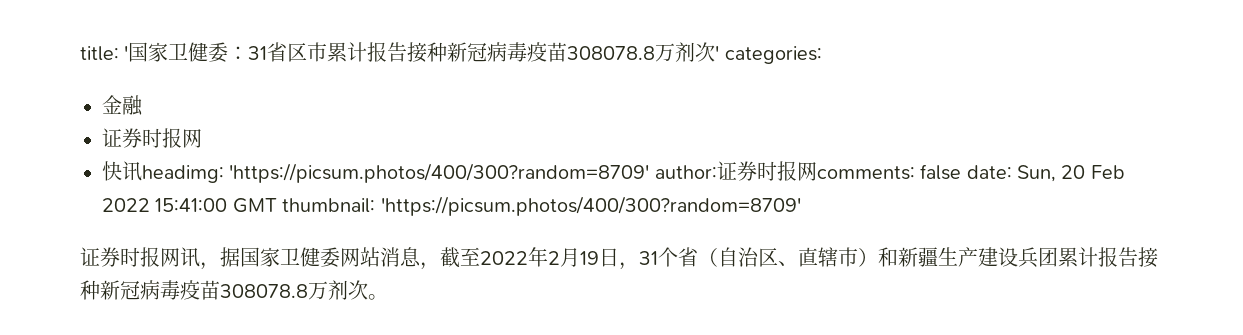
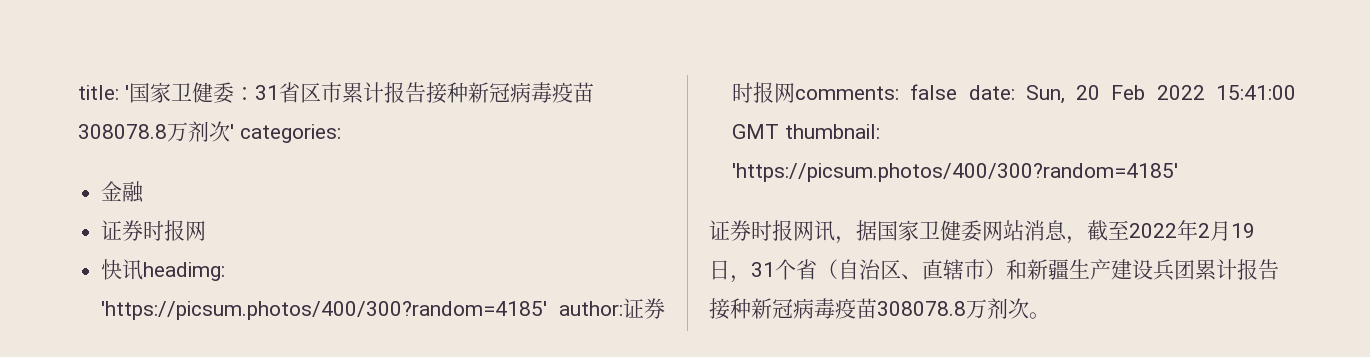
[229,163,650,183] 'https://picsum.photos/400/300?random=8709' -> [101,301,548,320] 'https://picsum.photos/400/300?random=4185'
[380,196,801,216] 'https://picsum.photos/400/300?random=8709' -> [732,163,1179,182] 'https://picsum.photos/400/300?random=4185'

